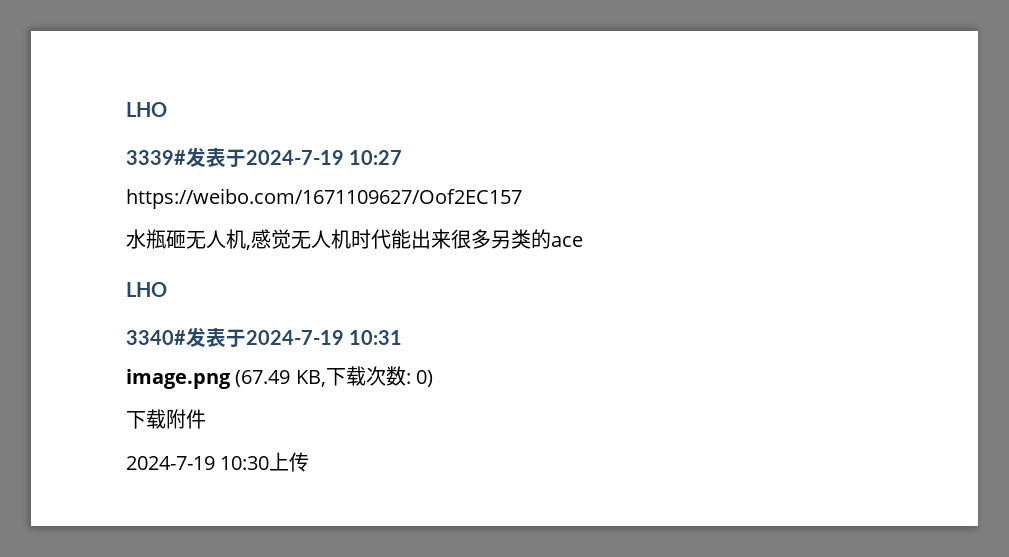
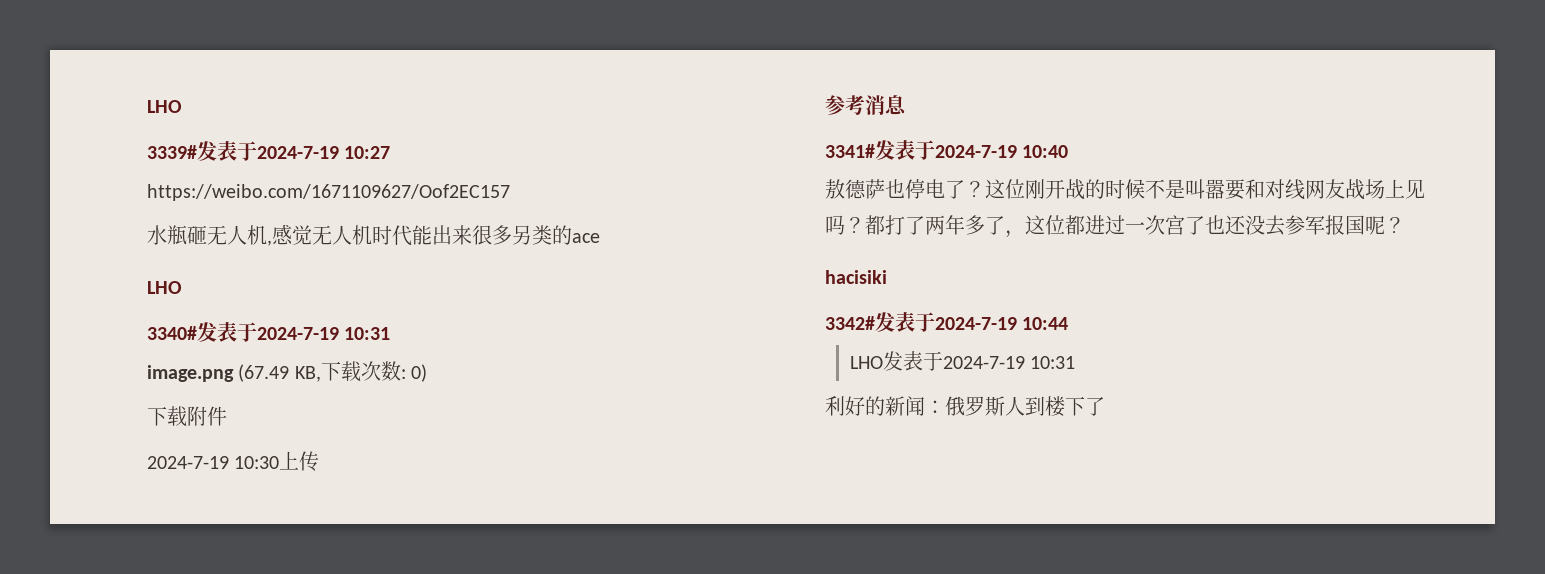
(310, 462) none -> [825,95,907,115] [825,140,1069,160] [825,179,1425,200] [825,215,1405,238] [825,270,887,284] [825,312,1069,332] [849,351,1075,371] [825,396,1105,417] // 参考消息 // 3341#发表于2024-7-19 10:40 // 敖德萨也停电了？这位刚开战的时候不是叫嚣要和对线网友战场上见吗？都打了两年多了，这位都进过一次宫了也还没去参军报国呢？ // hacisiki // 3342#发表于2024-7-19 10:44 // LHO发表于2024-7-19 10:31 // 利好的新闻：俄罗斯人到楼下了

